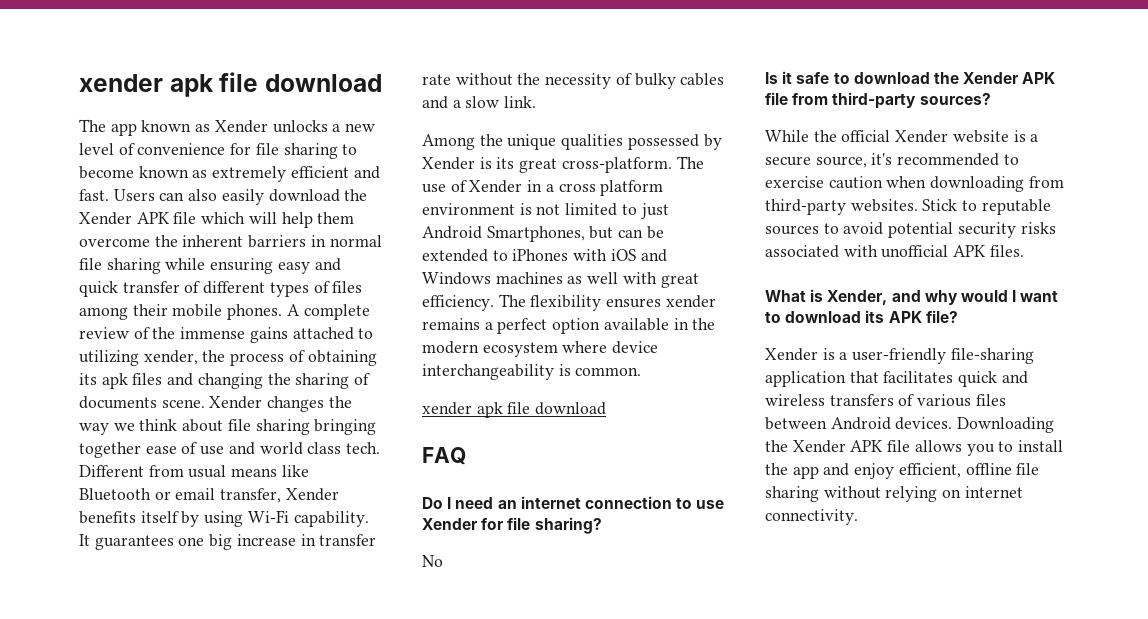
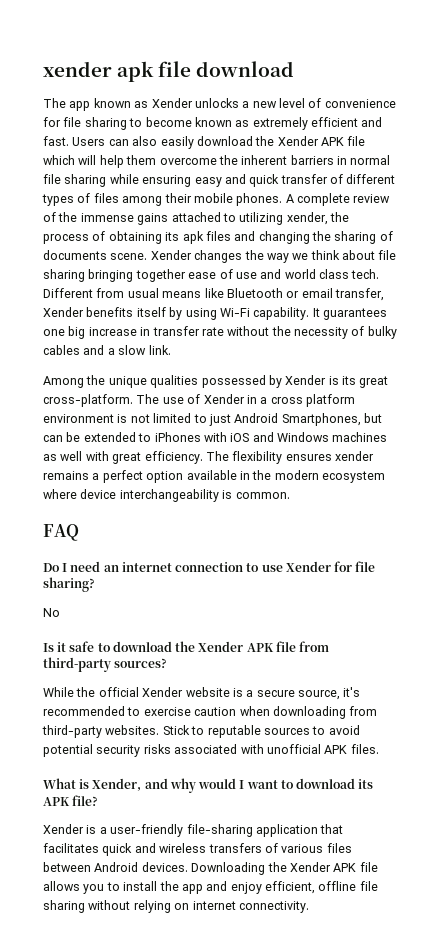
[422,402,607,418] // xender apk file download -> (290, 495) none

